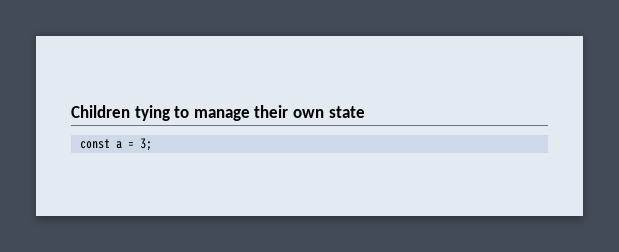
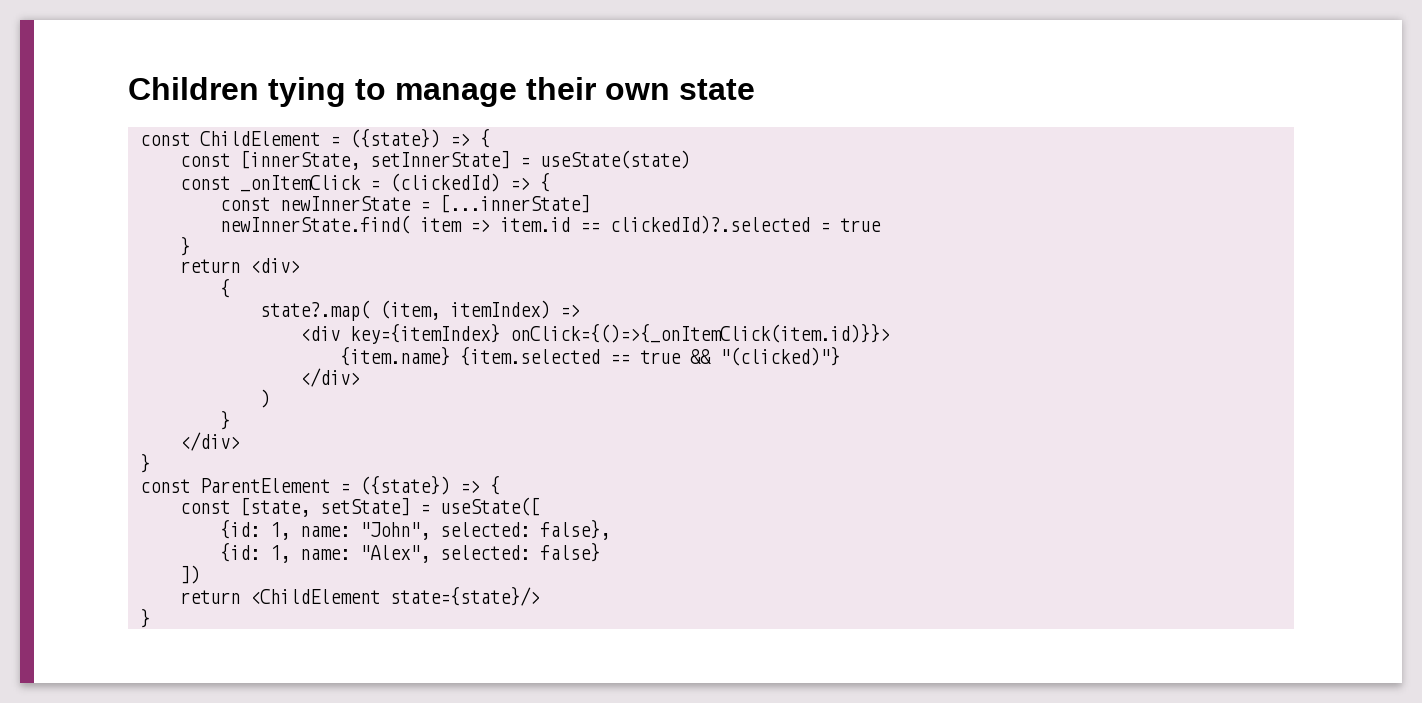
[115,138,152,151] a = 3; -> [200,128,491,148] [180,150,691,170] [180,172,551,192] [220,194,591,213] [220,215,882,234] [180,236,191,256] [180,258,301,273] [220,278,231,298] [260,300,581,321] [300,323,891,344] [340,346,841,366] [300,368,361,387] [260,389,271,408] [220,410,231,430] [180,432,241,451] [140,453,151,473] [140,475,501,495] [180,497,541,517] [220,519,611,540] [220,542,601,563] [180,565,201,584] [180,586,541,606] [140,608,151,628] ChildElement = ({state}) => { // const [innerState, setInnerState] = useState(state) // const _onItemClick = (clickedId) => { // const newInnerState = [...innerState] // newInnerState.find( item => item.id == clickedId)?.selected = true // } // return <div> // { // state?.map( (item, itemIndex) => // <div key={itemIndex} onClick={()=>{_onItemClick(item.id)}}> // {item.name} {item.selected == true && "(clicked)"} // </div> // ) // } // </div> // } // const ParentElement = ({state}) => { // const [state, setState] = useState([ // {id: 1, name: "John", selected: false}, // {id: 1, name: "Alex", selected: false} // ]) // return <ChildElement state={state}/> // }

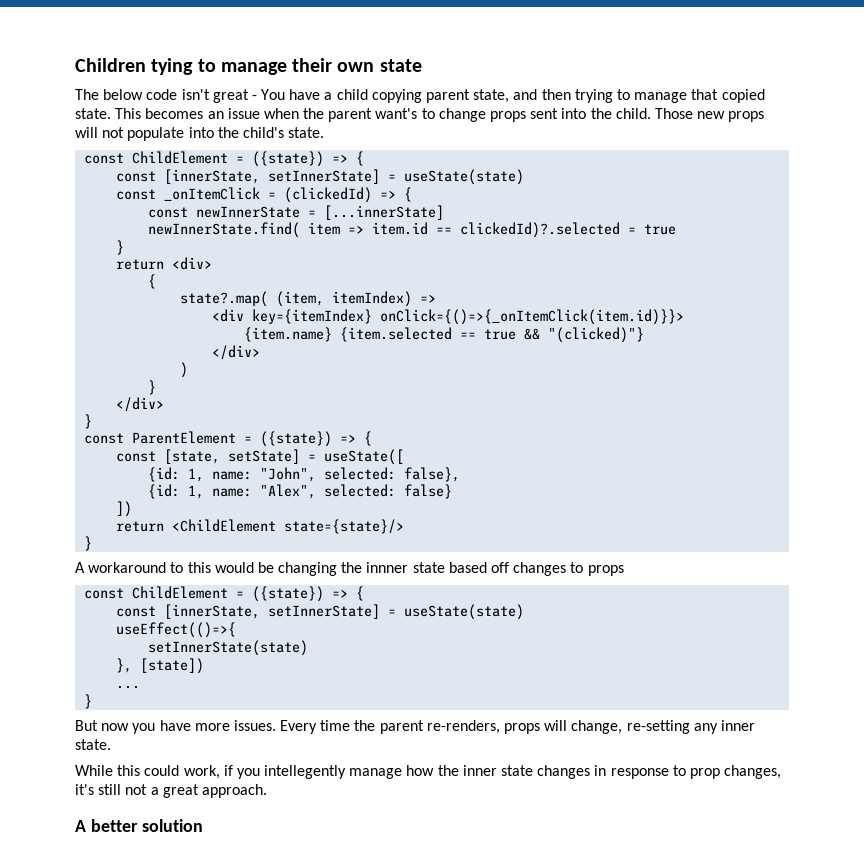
(755, 89) none -> [75,89,765,103] [75,108,765,122] [75,127,325,141] // The below code isn't great - You have a child copying parent state, and then trying to manage that copied state. This becomes an issue when the parent want's to change props sent into the child. Those new props will not populate into the child's state.
(151, 618) none -> [75,562,624,576] [84,586,365,602] [116,604,525,620] [116,622,237,638] [148,640,309,656] [116,658,205,674] [116,685,141,689] [84,694,93,709] [75,720,755,734] [75,739,111,750] [75,765,782,779] [75,784,267,798] [75,819,203,832] // A workaround to this would be changing the innner state based off changes to props // const ChildElement = ({state}) => { // const [innerState, setInnerState] = useState(state) // useEffect(()=>{ // setInnerState(state) // }, [state]) // ... // } // But now you have more issues. Every time the parent re-renders, props will change, re-setting any inner state. // While this could work, if you intellegently manage how the inner state changes in response to prop changes, it's still not a great approach. // A better solution

